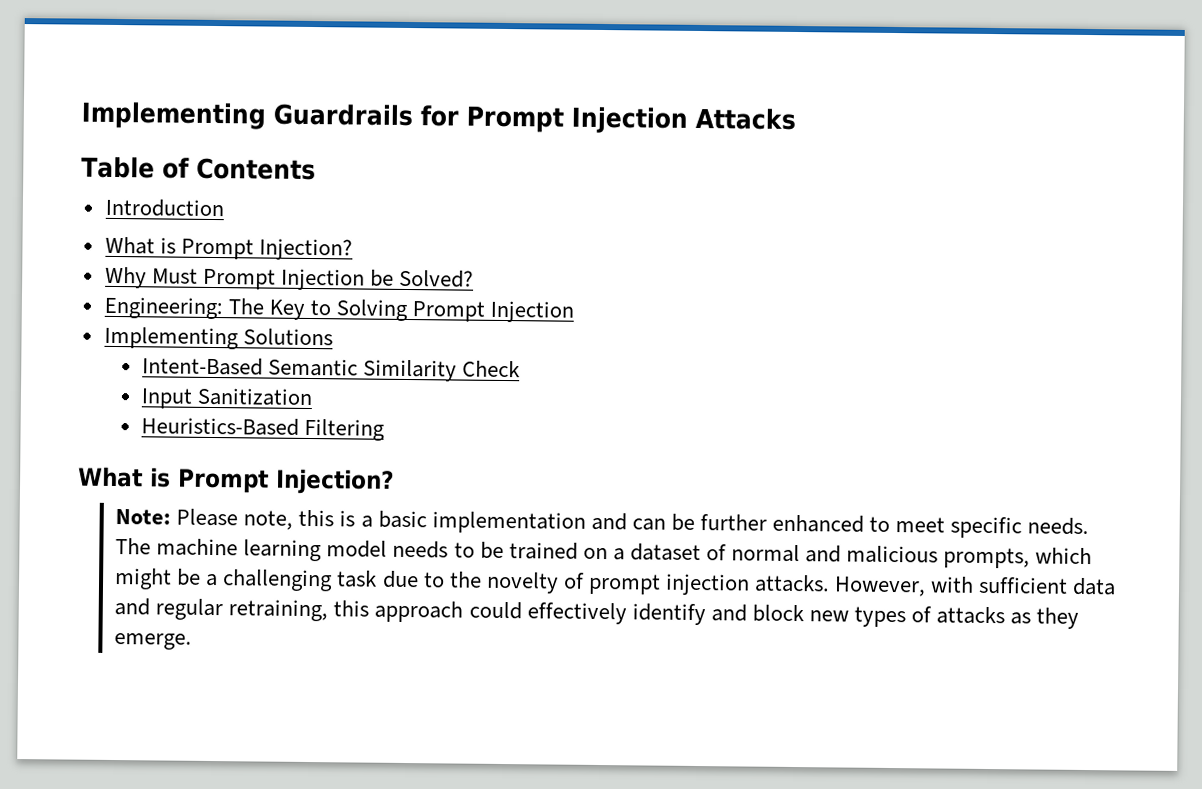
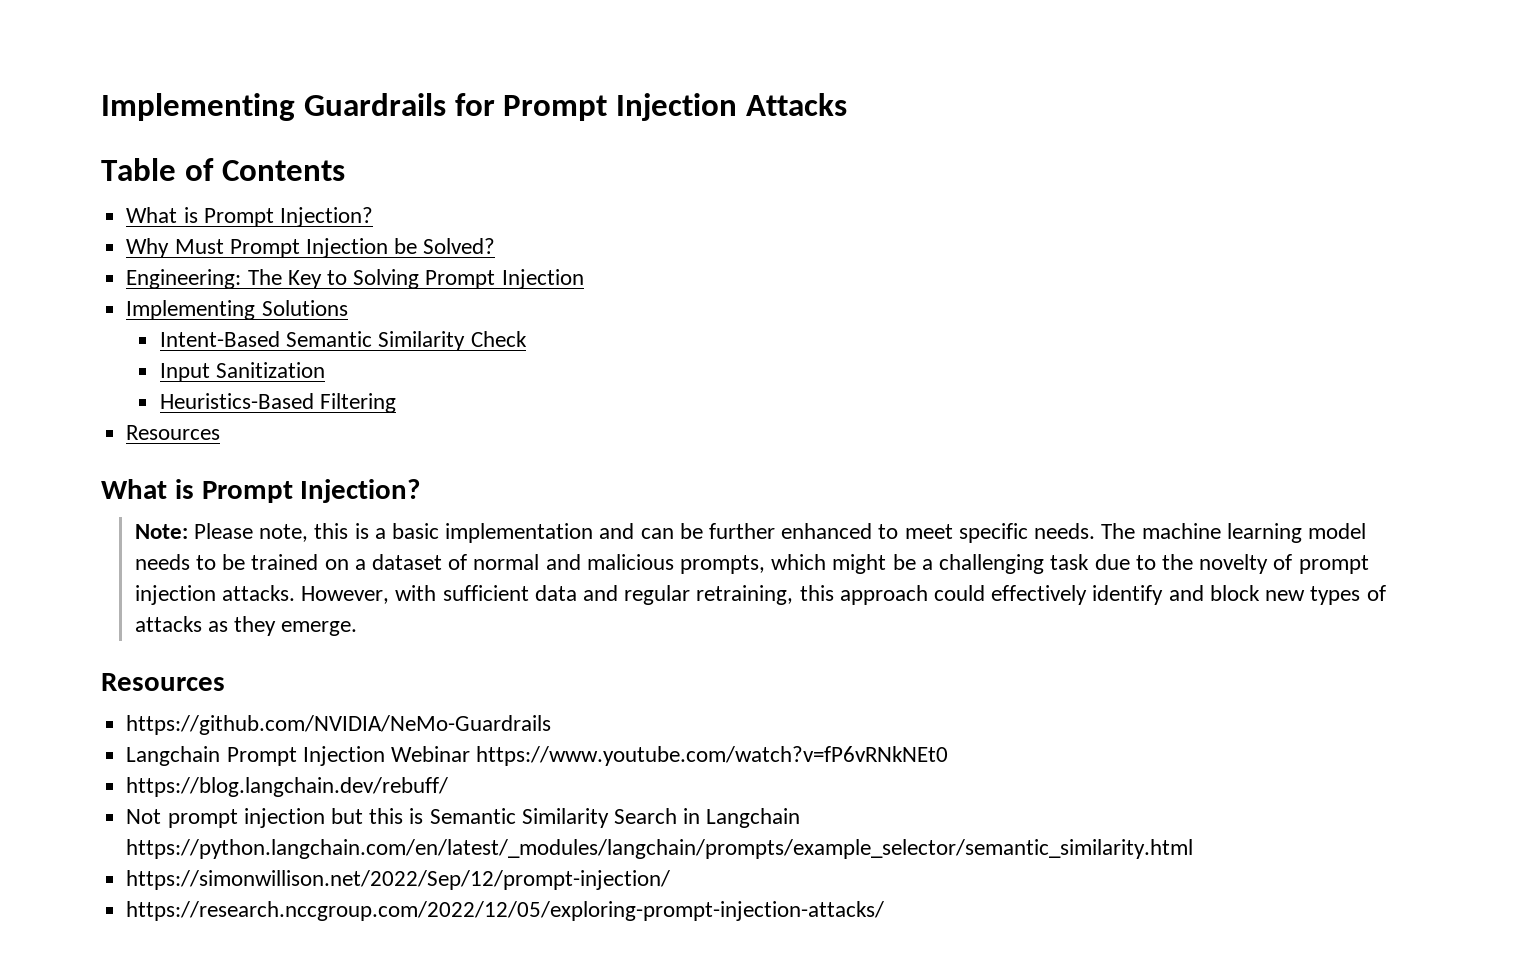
[104,198,224,218] // Introduction -> (345, 170) none
(385, 429) none -> [126,425,221,440] // Resources
(193, 641) none -> [101,673,225,691] [126,715,552,735] [126,746,949,766] [126,777,449,797] [126,808,801,828] [126,839,1194,859] [126,870,671,890] [126,901,885,921] // Resources // https://github.com/NVIDIA/NeMo-Guardrails // Langchain Prompt Injection Webinar https://www.youtube.com/watch?v=fP6vRNkNEt0 // https://blog.langchain.dev/rebuff/ // Not prompt injection but this is Semantic Similarity Search in Langchain https://python.langchain.com/en/latest/_modules/langchain/prompts/example_selector/semantic_similarity.html // https://simonwillison.net/2022/Sep/12/prompt-injection/ // https://research.nccgroup.com/2022/12/05/exploring-prompt-injection-attacks/

